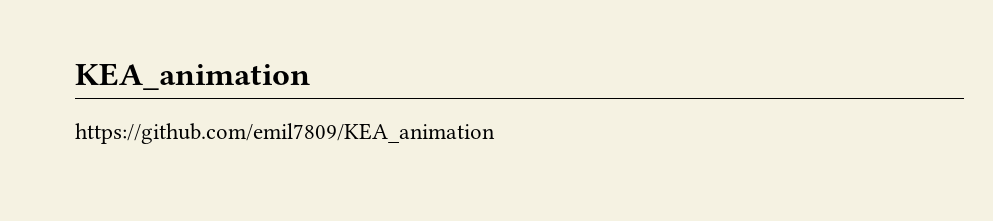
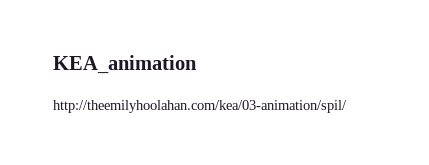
[75,123,495,144] https://github.com/emil7809/KEA_animation -> [53,100,347,113] http://theemilyhoolahan.com/kea/03-animation/spil/

